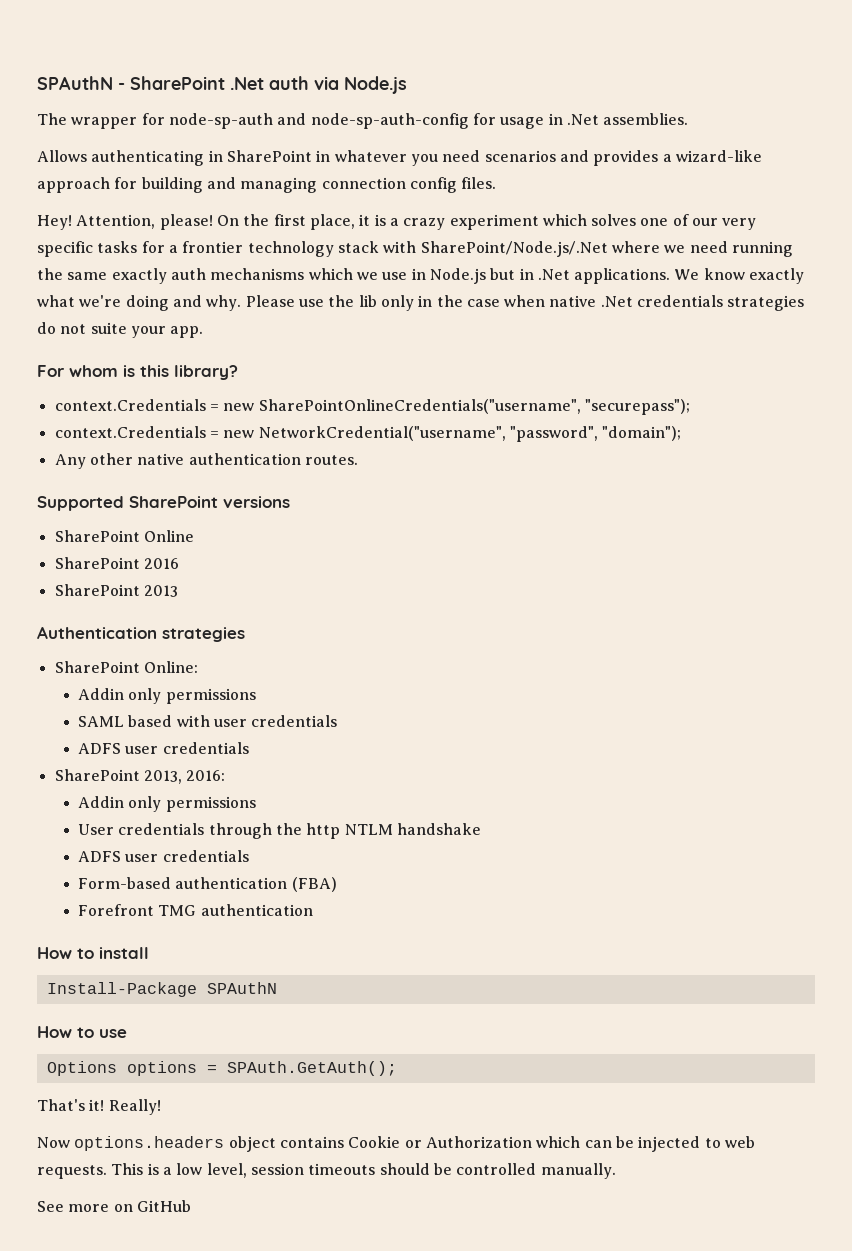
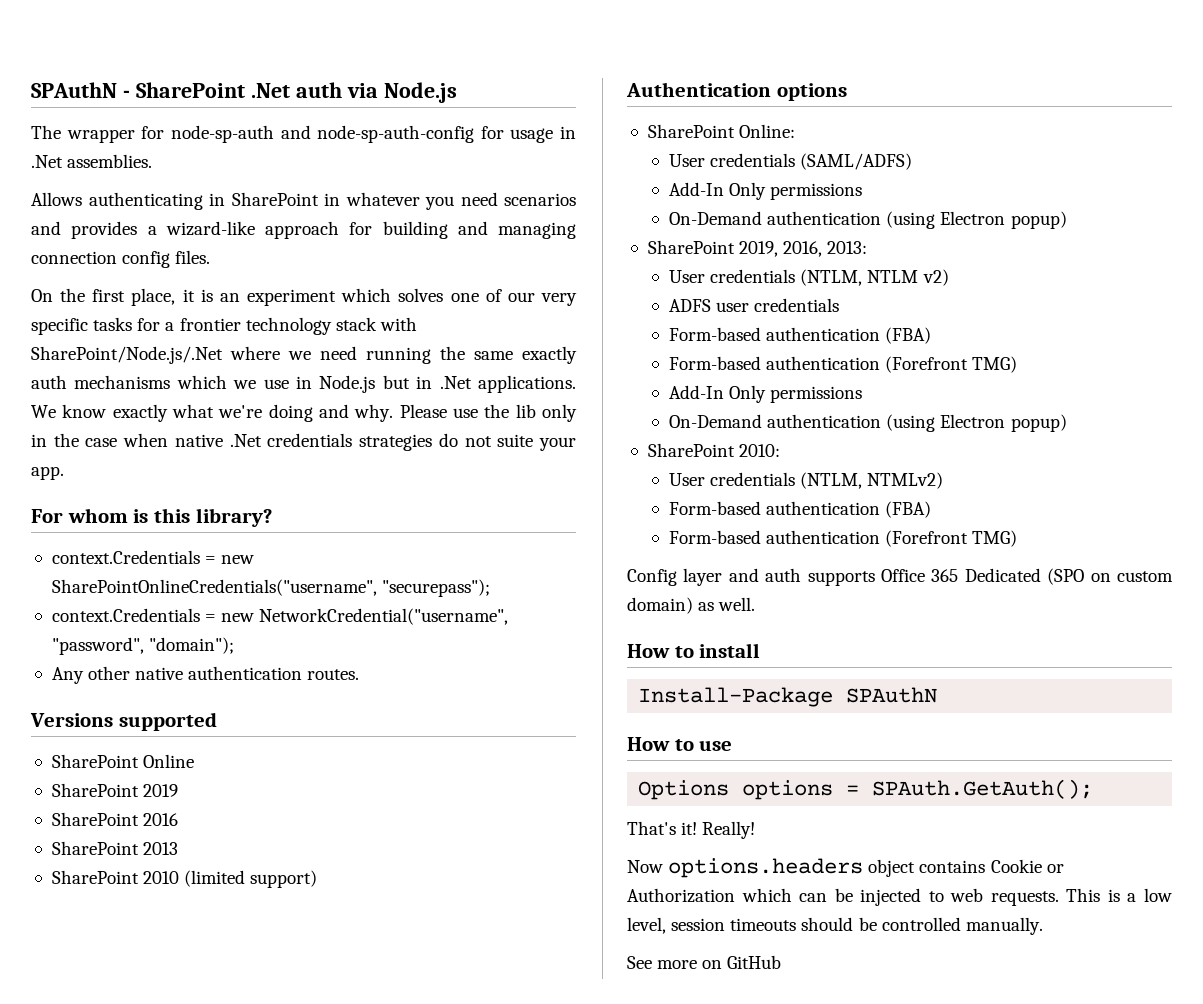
[37,214,213,230] Hey! Attention, please! -> (211, 257) none
[389,218,446,230] a crazy -> [219,293,240,302] an
[37,496,290,511] Supported SharePoint versions -> [30,712,217,731] Versions supported
(194, 536) none -> [51,783,179,797] // SharePoint 2019
(178, 591) none -> [51,870,318,888] // SharePoint 2010 (limited support)
[162,627,245,642] strategies -> [776,83,847,101] options
[78,688,256,704] [78,715,338,727] [78,742,249,754] [54,769,226,784] [78,796,256,812] [78,823,482,839] Addin only permissions // SAML based with user credentials // ADFS user credentials // SharePoint 2013, 2016: // Addin only permissions // User credentials through the http NTLM handshake -> [669,153,913,170] [669,182,863,200] [669,211,1067,229] [647,240,868,257] [669,269,949,286] User credentials (SAML/ADFS) // Add-In Only permissions // On-Demand authentication (using Electron popup) // SharePoint 2019, 2016, 2013: // User credentials (NTLM, NTLM v2)
[78,904,313,916] Forefront TMG authentication -> [669,356,1018,373] [669,385,863,403] [669,414,1067,432] [647,443,781,457] [669,472,944,489] [669,501,932,518] [669,530,1018,547] [627,568,1173,586] [627,597,756,614] Form-based authentication (Forefront TMG) // Add-In Only permissions // On-Demand authentication (using Electron popup) // SharePoint 2010: // User credentials (NTLM, NTMLv2) // Form-based authentication (FBA) // Form-based authentication (Forefront TMG) // Config layer and auth supports Office 365 Dedicated (SPO on custom domain) as well.

